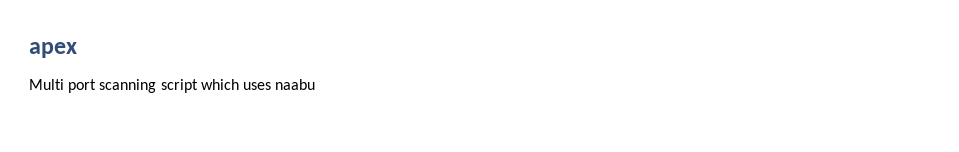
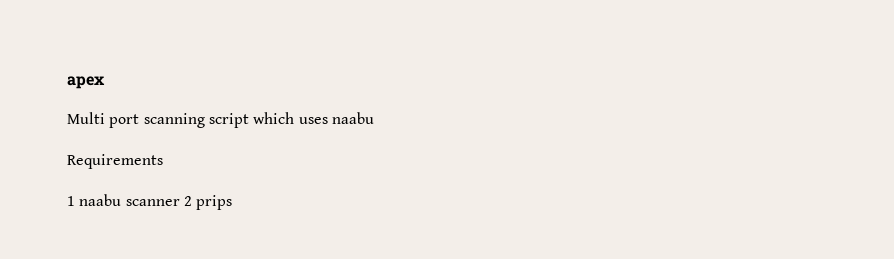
(316, 84) none -> [67,154,163,169] [67,194,233,210] // Requirements // 1 naabu scanner 2 prips

